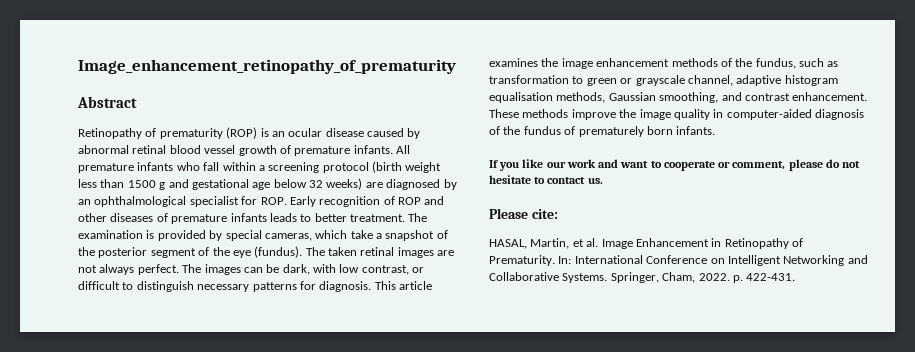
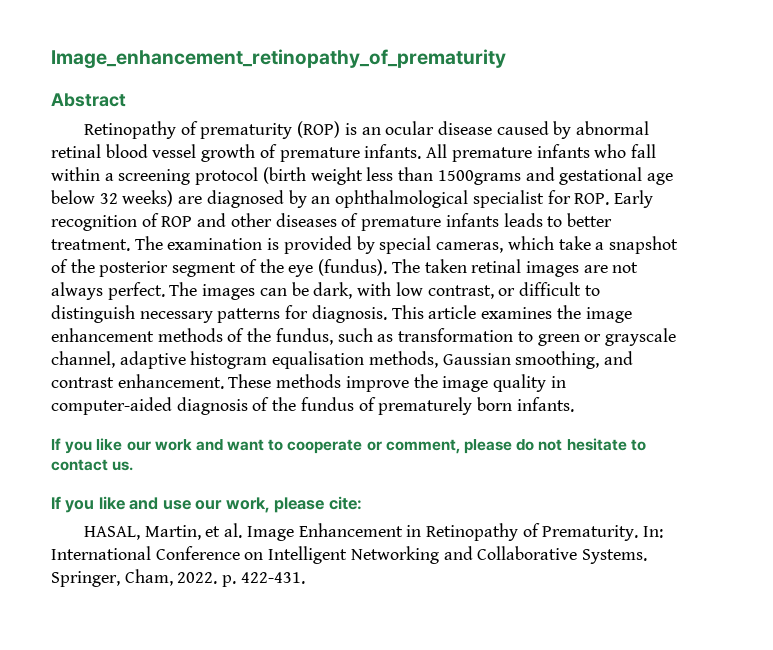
[127,180,166,190] 1500 g -> [437,170,521,185] 1500grams
[489,208,528,219] Please -> [51,496,325,513] If you like and use our work, please

